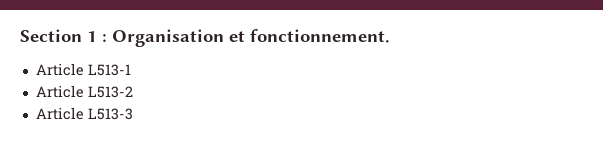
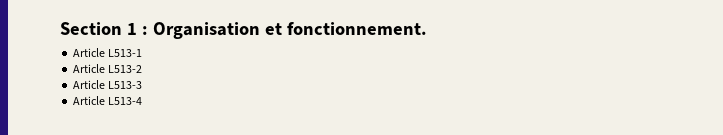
(133, 114) none -> [73,96,143,105] // Article L513-4

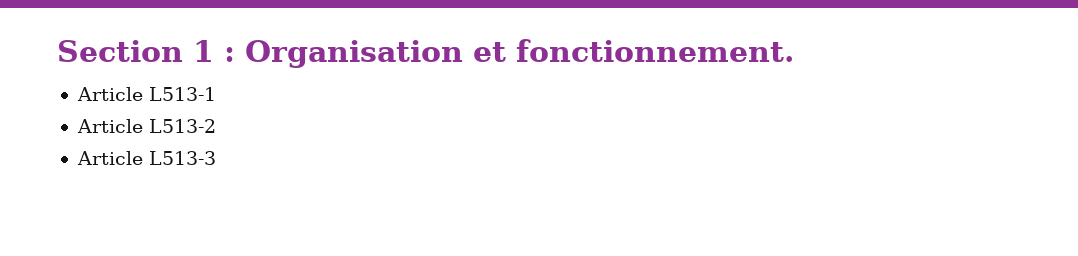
[73,96,143,105] // Article L513-4 -> (216, 158) none

